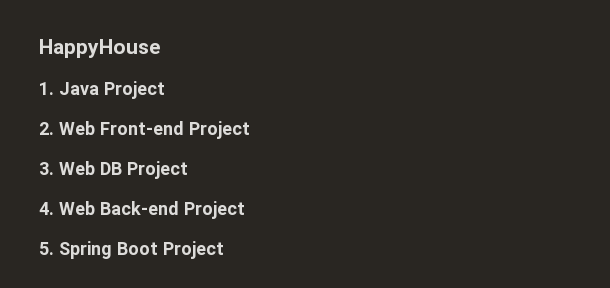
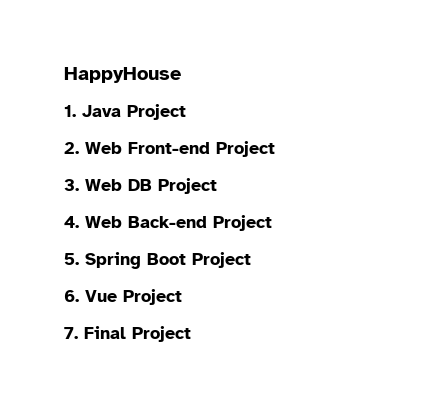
(224, 250) none -> [64,289,182,305] [64,326,191,342] // 6. Vue Project // 7. Final Project

